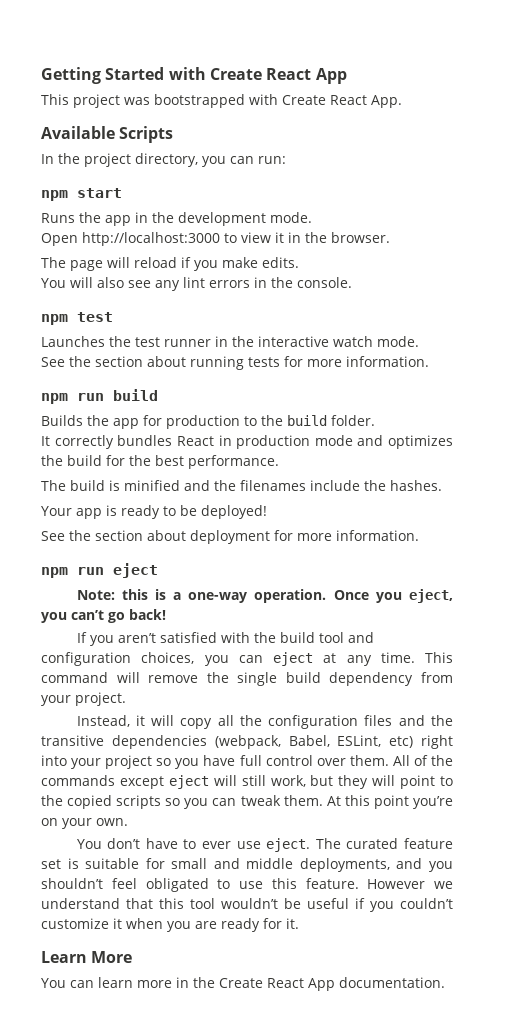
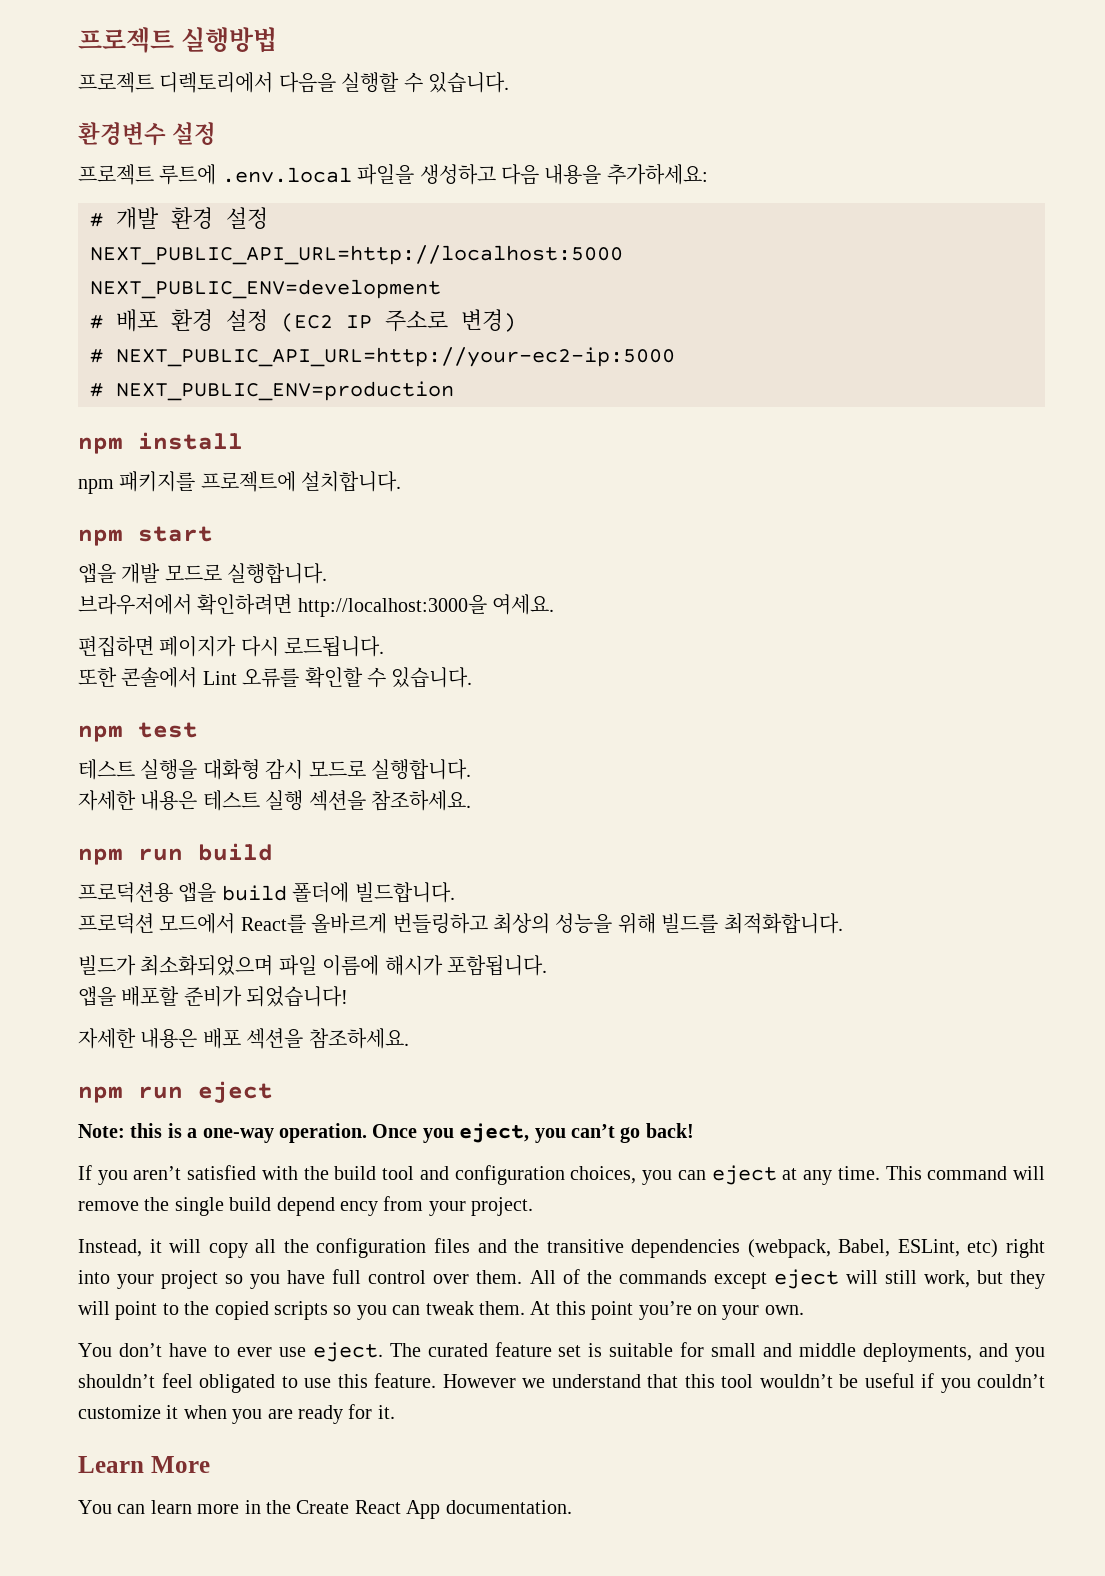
[41,67,347,84] [41,94,402,108] [41,126,174,143] [41,153,286,167] [41,188,122,201] [41,212,312,226] [41,232,390,246] [41,257,299,271] [41,277,352,291] [41,312,113,325] [41,336,419,347] [41,356,429,370] [41,389,158,404] [41,415,375,429] [41,435,453,449] [41,455,279,469] [41,480,442,491] [41,505,267,519] [41,530,419,544] Getting Started with Create React App // This project was bootstrapped with Create React App. // Available Scripts // In the project directory, you can run: // npm start // Runs the app in the development mode. // Open http://localhost:3000 to view it in the browser. // The page will reload if you make edits. // You will also see any lint errors in the console. // npm test // Launches the test runner in the interactive watch mode. // See the section about running tests for more information. // npm run build // Builds the app for production to the build folder. // It correctly bundles React in production mode and optimizes the build for the best performance. // The build is minified and the filenames include the hashes. // Your app is ready to be deployed! // See the section about deployment for more information. -> [78,27,277,53] [78,72,509,93] [78,122,217,146] [78,164,708,185] [90,207,268,230] [90,245,623,265] [90,279,441,299] [90,309,516,332] [90,347,675,367] [90,381,454,401] [78,432,243,454] [78,471,402,494] [78,526,213,546] [78,563,328,584] [78,594,555,617] [78,636,385,657] [78,667,473,688] [78,722,198,742] [78,759,471,780] [78,790,471,811] [78,843,273,865] [78,882,455,903] [78,913,843,934] [78,955,547,976] [78,986,349,1007] [78,1028,409,1049] 프로젝트 실행방법 // 프로젝트 디렉토리에서 다음을 실행할 수 있습니다. // 환경변수 설정 // 프로젝트 루트에 .env.local 파일을 생성하고 다음 내용을 추가하세요: // # 개발 환경 설정 // NEXT_PUBLIC_API_URL=http://localhost:5000 // NEXT_PUBLIC_ENV=development // # 배포 환경 설정 (EC2 IP 주소로 변경) // # NEXT_PUBLIC_API_URL=http://your-ec2-ip:5000 // # NEXT_PUBLIC_ENV=production // npm install // npm 패키지를 프로젝트에 설치합니다. // npm start // 앱을 개발 모드로 실행합니다. // 브라우저에서 확인하려면 http://localhost:3000을 여세요. // 편집하면 페이지가 다시 로드됩니다. // 또한 콘솔에서 Lint 오류를 확인할 수 있습니다. // npm test // 테스트 실행을 대화형 감시 모드로 실행합니다. // 자세한 내용은 테스트 실행 섹션을 참조하세요. // npm run build // 프로덕션용 앱을 build 폴더에 빌드합니다. // 프로덕션 모드에서 React를 올바르게 번들링하고 최상의 성능을 위해 빌드를 최적화합니다. // 빌드가 최소화되었으며 파일 이름에 해시가 포함됩니다. // 앱을 배포할 준비가 되었습니다! // 자세한 내용은 배포 섹션을 참조하세요.
[329,672,414,686] dependency -> [276,1197,378,1216] depend ency

